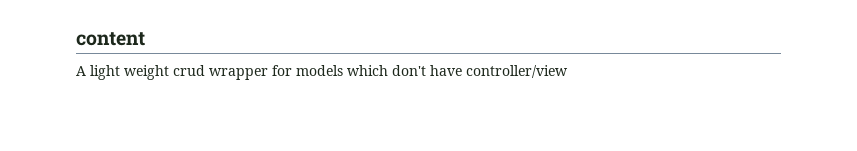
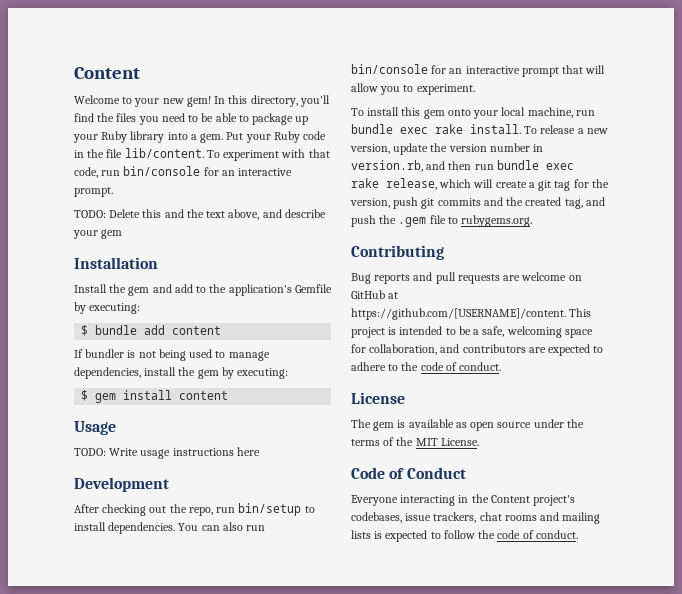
[76,32,145,46] [76,65,568,80] content // A light weight crud wrapper for models which don't have controller/view -> [74,67,140,79] [74,95,330,107] [74,113,309,125] [73,131,327,143] [74,148,330,161] [74,166,293,178] [74,187,113,197] [74,209,326,220] [73,229,123,239] [74,257,158,269] [74,284,332,296] [74,302,141,314] [81,325,222,336] [74,349,270,361] [74,367,289,379] [81,390,229,403] [74,421,116,435] [74,447,260,459] [74,477,169,492] [74,503,315,516] [74,522,266,534] [351,64,606,77] [351,83,475,95] [351,107,595,119] [351,124,608,134] [350,143,544,155] [351,160,574,172] [351,178,609,191] [350,197,605,209] [351,215,533,227] [351,245,444,260] [351,272,582,284] [351,290,399,299] [351,308,592,320] [351,326,593,338] [351,344,604,356] [351,362,502,371] [351,392,405,404] [351,419,584,431] [351,437,479,446] [351,467,466,479] [351,494,576,506] [351,512,601,524] [351,530,578,542] Content // Welcome to your new gem! In this directory, you'll find the files you need to be able to package up your Ruby library into a gem. Put your Ruby code in the file lib/content. To experiment with that code, run bin/console for an interactive prompt. // TODO: Delete this and the text above, and describe your gem // Installation // Install the gem and add to the application's Gemfile by executing: // $ bundle add content // If bundler is not being used to manage dependencies, install the gem by executing: // $ gem install content // Usage // TODO: Write usage instructions here // Development // After checking out the repo, run bin/setup to install dependencies. You can also run bin/console for an interactive prompt that will allow you to experiment. // To install this gem onto your local machine, run bundle exec rake install. To release a new version, update the version number in version.rb, and then run bundle exec rake release, which will create a git tag for the version, push git commits and the created tag, and push the .gem file to rubygems.org. // Contributing // Bug reports and pull requests are welcome on GitHub at https://github.com/[USERNAME]/content. This project is intended to be a safe, welcoming space for collaboration, and contributors are expected to adhere to the code of conduct. // License // The gem is available as open source under the terms of the MIT License. // Code of Conduct // Everyone interacting in the Content project's codebases, issue trackers, chat rooms and mailing lists is expected to follow the code of conduct.

